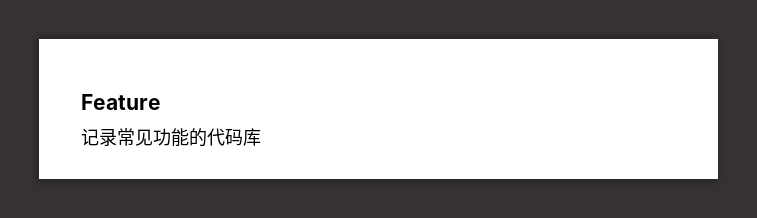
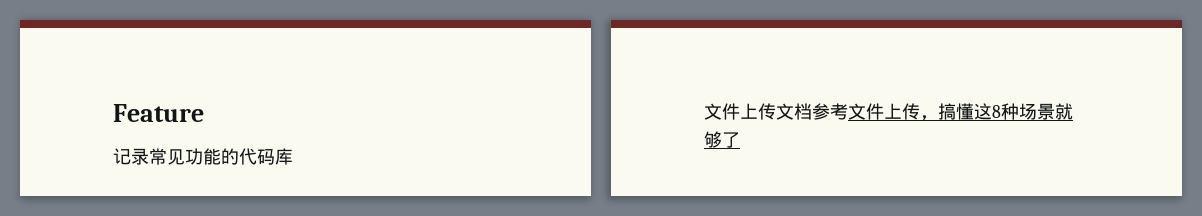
(261, 137) none -> [704,103,1073,121] [704,131,740,148] // 文件上传文档参考文件上传，搞懂这8种场景就够了

